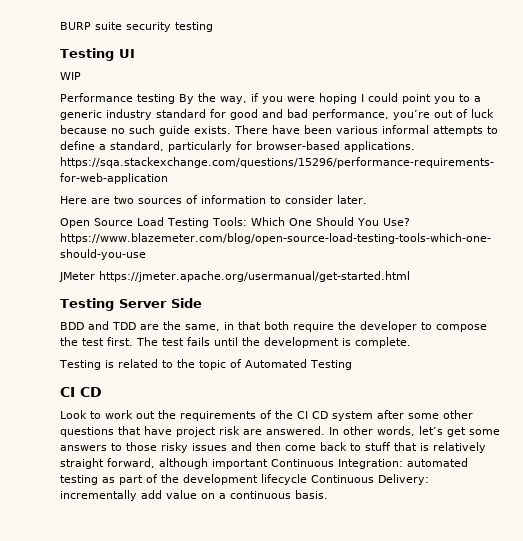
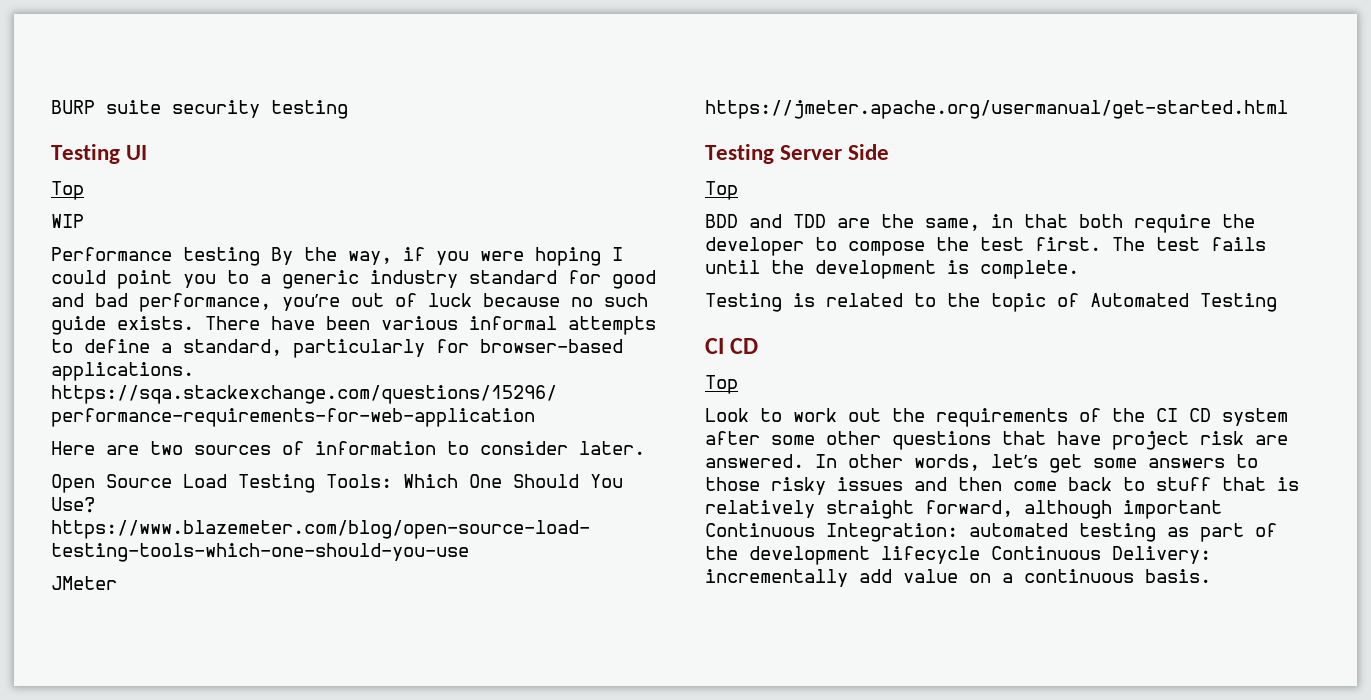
(135, 53) none -> [51,181,84,200] // Top
(202, 303) none -> [705,181,738,200] // Top
(102, 392) none -> [705,375,738,394] // Top

